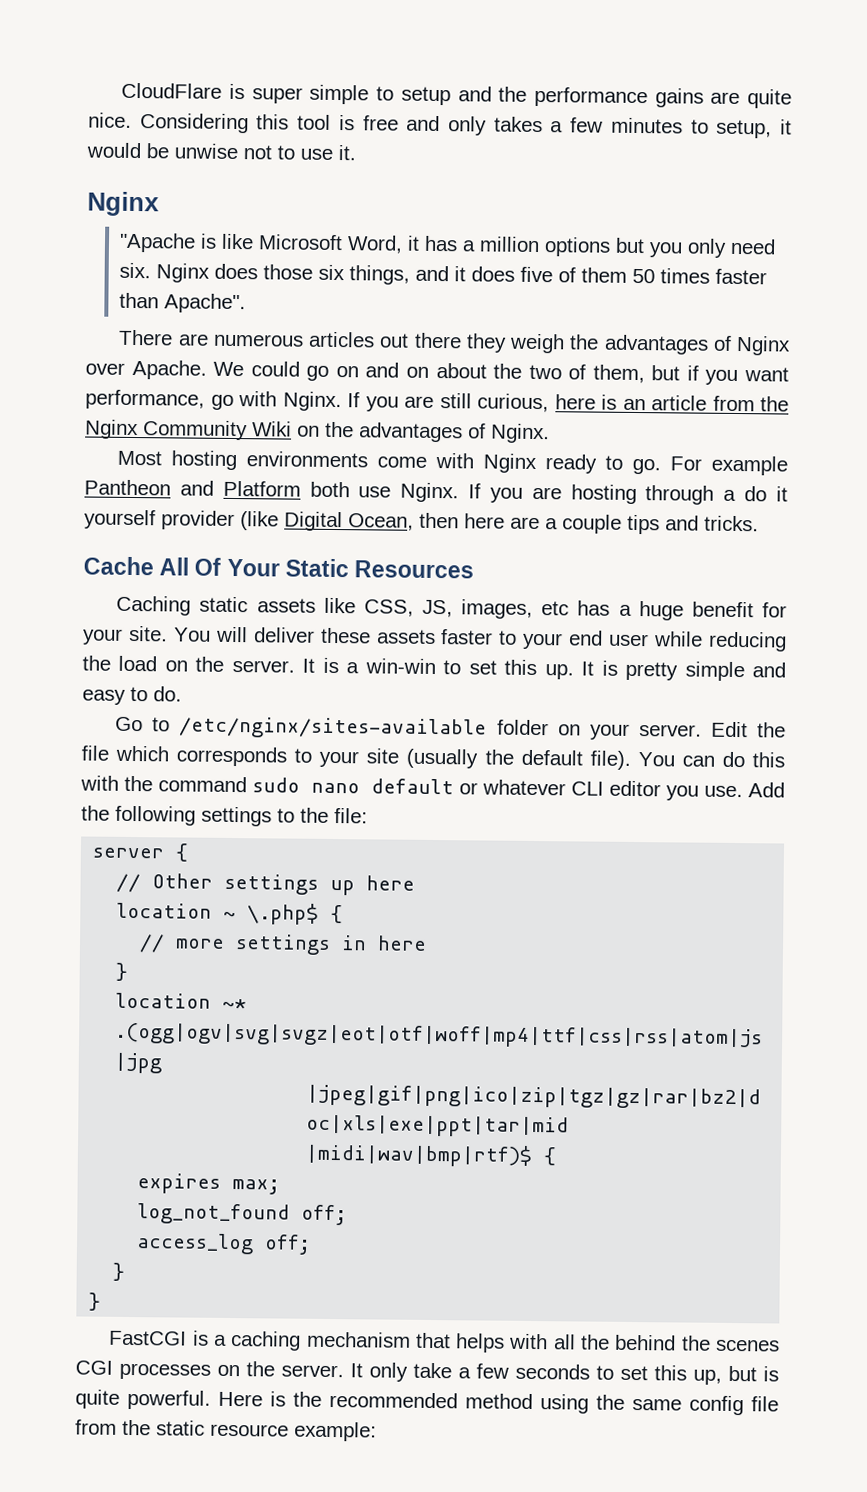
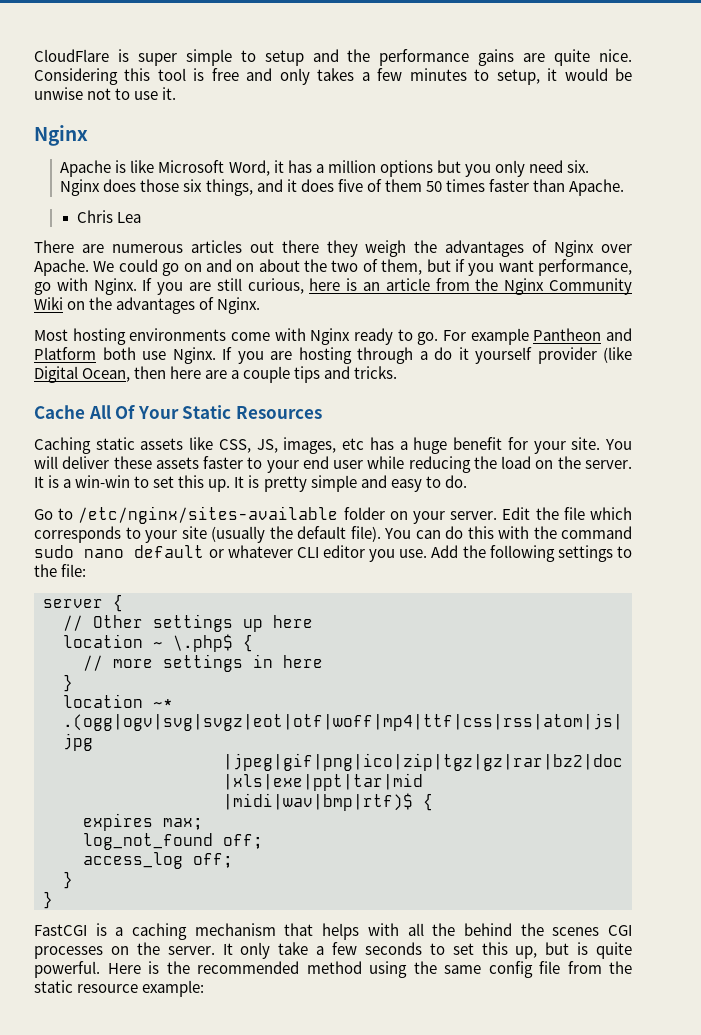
[118,232,196,253] "Apache -> [60,160,112,177] Apache
[163,293,246,314] Apache". -> [569,179,625,196] [76,210,141,223] Apache. // Chris Lea

